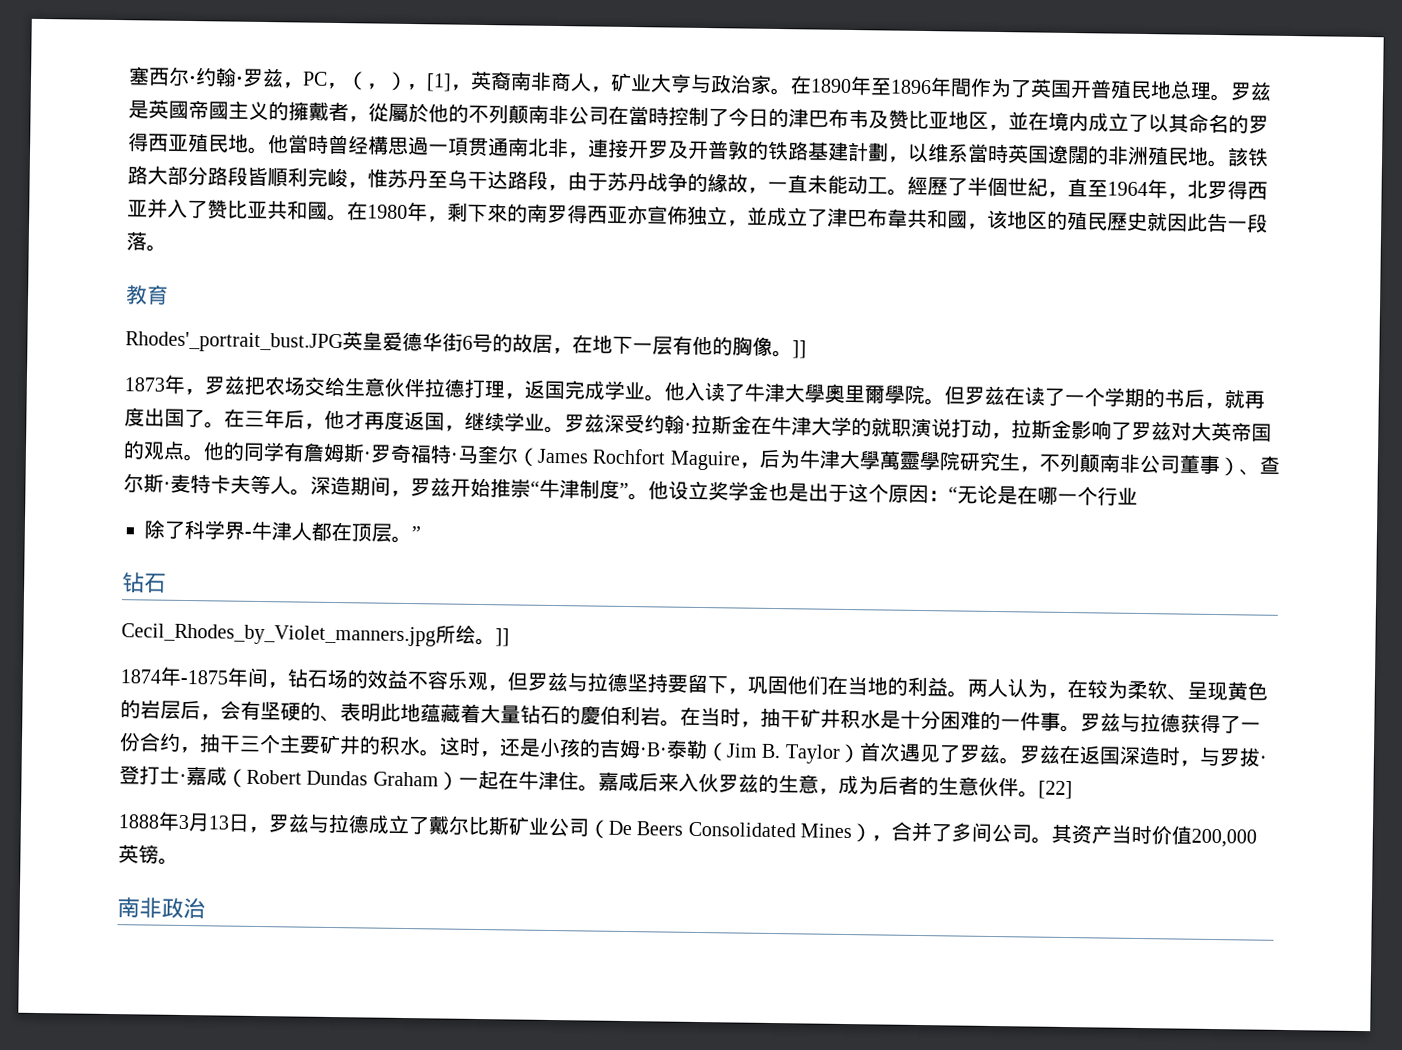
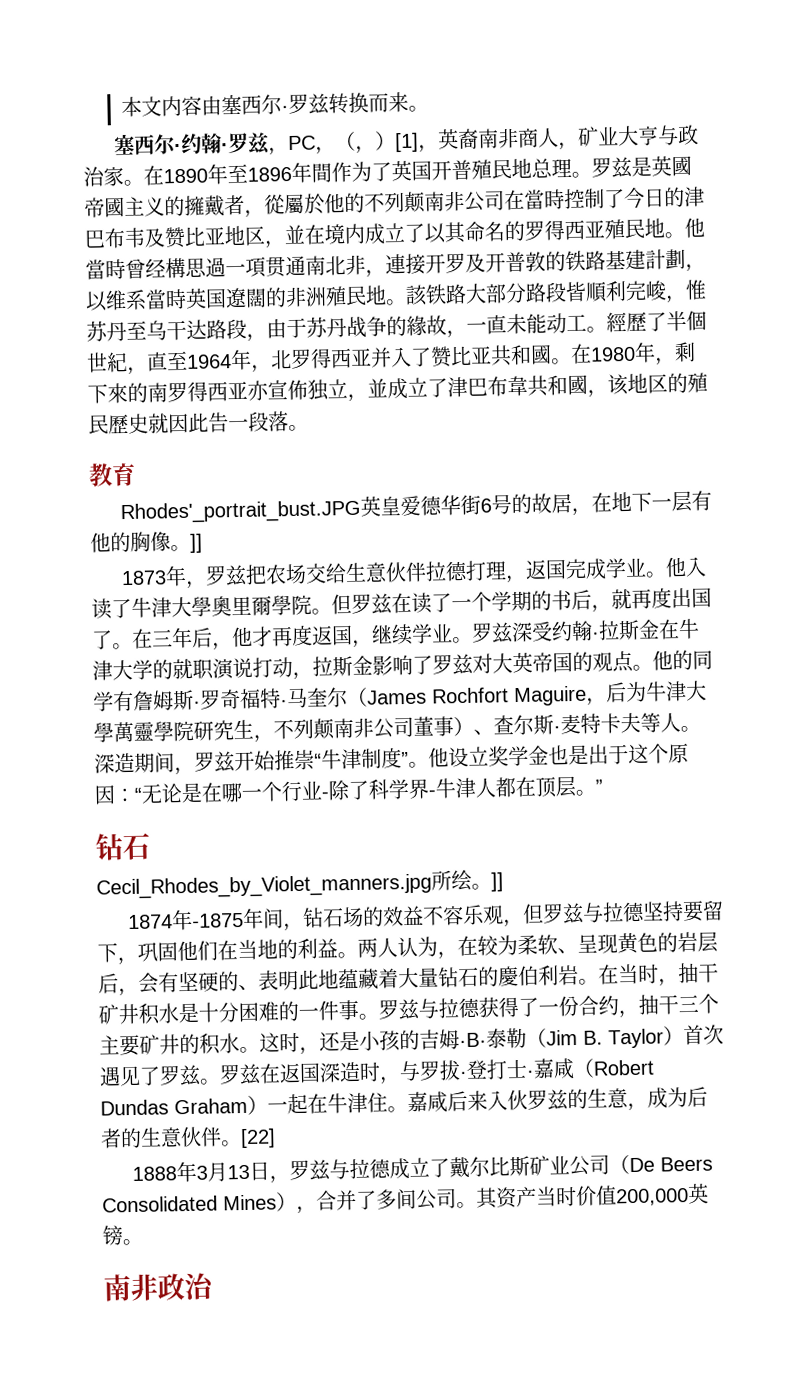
(128, 76) none -> [121,91,430,118] 本文内容由塞西尔·罗兹转换而来。 //
[406,83,427,91] ， -> (396, 141) none
(1138, 496) // -> [321,791,329,799] -

